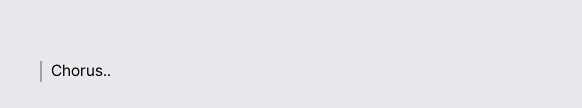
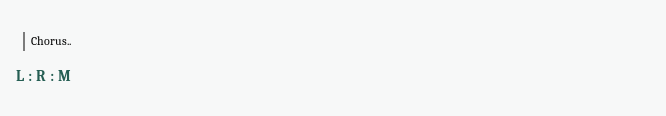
(112, 70) none -> [16,70,72,81] // L : R : M

